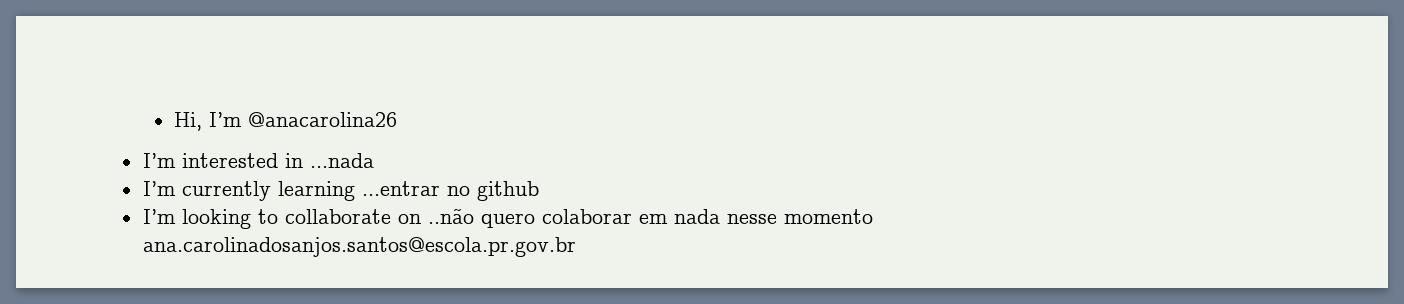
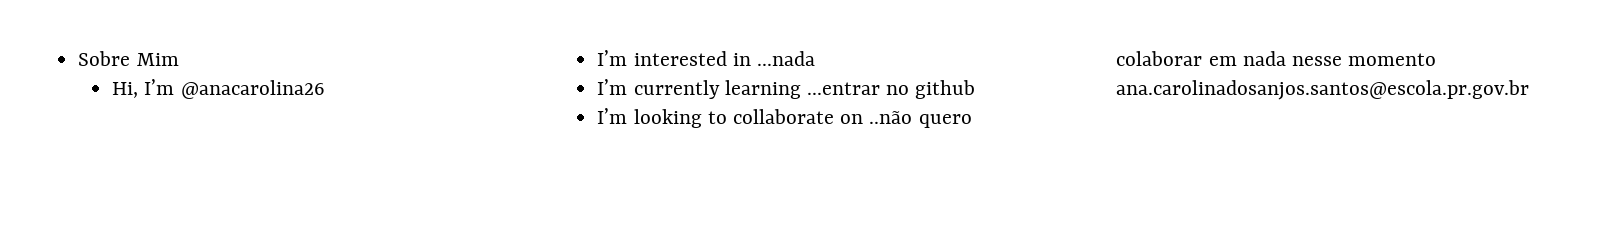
(174, 121) none -> [78,51,179,66] Sobre Mim //

